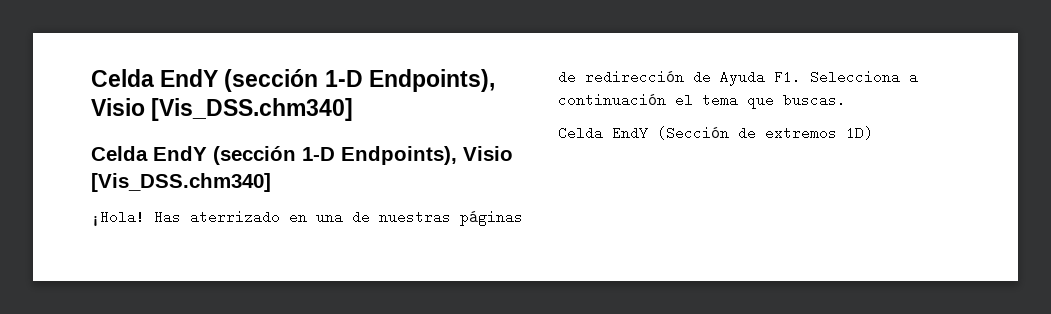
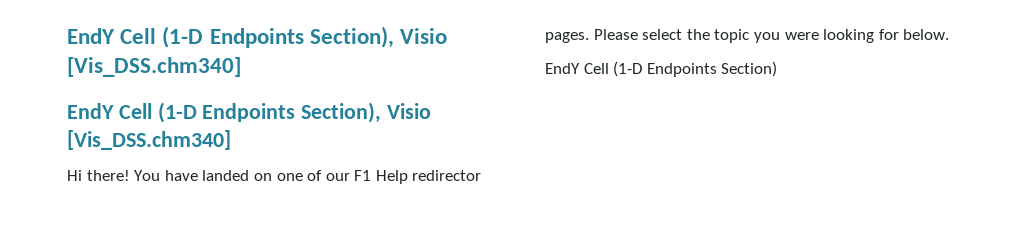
[91,69,495,92] [91,98,354,121] [91,146,513,165] [91,173,271,192] [91,210,523,226] [558,70,918,86] [558,93,846,109] [558,126,873,140] Celda EndY (sección 1-D Endpoints), Visio [Vis_DSS.chm340] // Celda EndY (sección 1-D Endpoints), Visio [Vis_DSS.chm340] // ¡Hola! Has aterrizado en una de nuestras páginas de redirección de Ayuda F1. Selecciona a continuación el tema que buscas. // Celda EndY (Sección de extremos 1D) -> [67,26,448,48] [67,57,241,77] [67,102,432,123] [67,130,231,150] [67,170,482,184] [545,29,950,43] [545,61,778,77] EndY Cell (1-D Endpoints Section), Visio [Vis_DSS.chm340] // EndY Cell (1-D Endpoints Section), Visio [Vis_DSS.chm340] // Hi there! You have landed on one of our F1 Help redirector pages. Please select the topic you were looking for below. // EndY Cell (1-D Endpoints Section)

